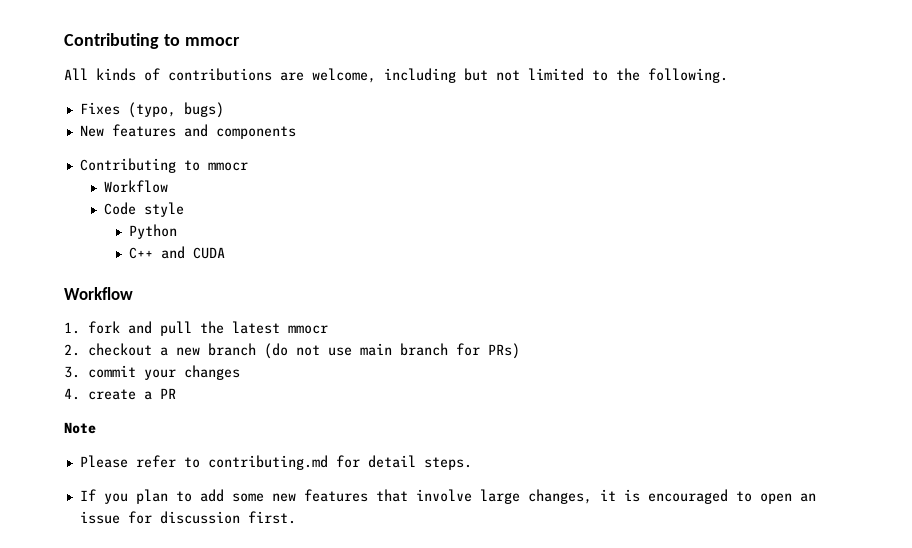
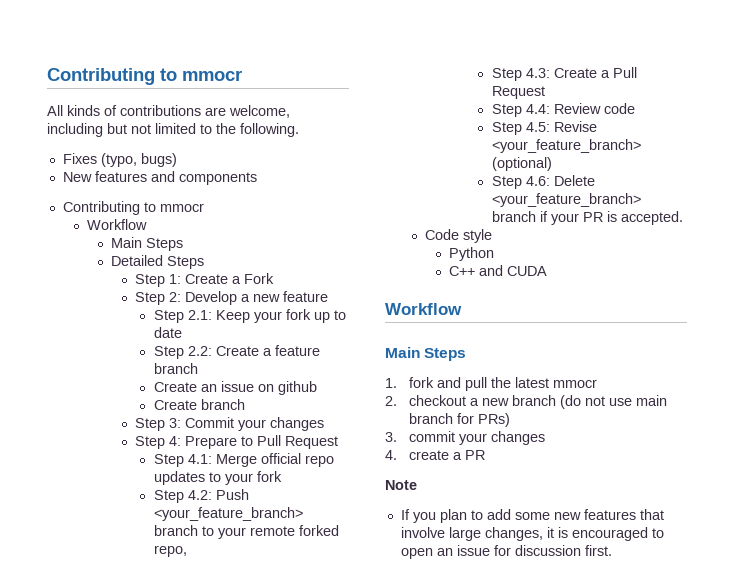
(169, 186) none -> [110,237,183,251] [110,255,204,269] [134,273,274,287] [134,291,328,305] [153,309,346,323] [153,327,182,338] [153,345,320,359] [153,363,198,374] [153,381,317,395] [153,399,245,410] [134,417,324,431] [134,435,338,449] [153,453,334,467] [153,471,282,485] [153,489,249,503] [153,507,303,521] [153,525,339,539] [153,545,187,557] [491,67,637,81] [491,86,545,99] [491,103,635,117] [491,121,597,135] [491,139,641,153] [491,157,552,171] [491,175,595,189] [491,193,641,207] [491,211,683,225] // Main Steps // Detailed Steps // Step 1: Create a Fork // Step 2: Develop a new feature // Step 2.1: Keep your fork up to date // Step 2.2: Create a feature branch // Create an issue on github // Create branch // Step 3: Commit your changes // Step 4: Prepare to Pull Request // Step 4.1: Merge official repo updates to your fork // Step 4.2: Push <your_feature_branch> branch to your remote forked repo, // Step 4.3: Create a Pull Request // Step 4.4: Review code // Step 4.5: Revise <your_feature_branch> (optional) // Step 4.6: Delete <your_feature_branch> branch if your PR is accepted.
(133, 293) none -> [385,347,467,361] // Main Steps
[79,455,472,470] // Please refer to contributing.md for detail steps. -> (417, 485) none

